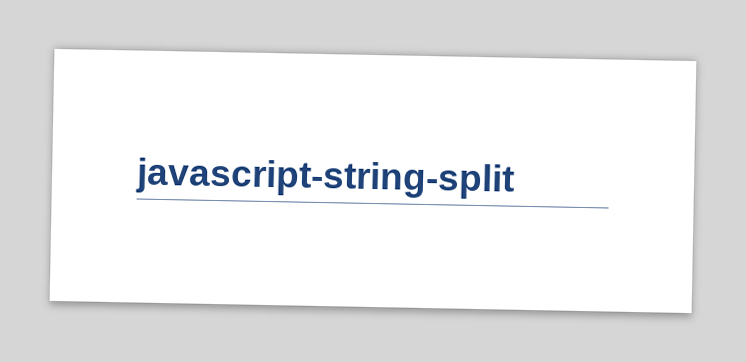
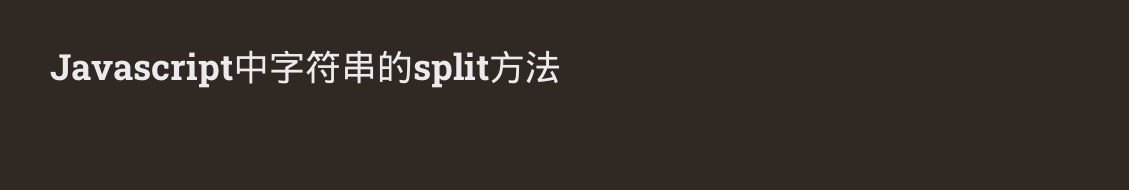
[135,157,515,200] javascript-string-split -> [50,50,561,88] Javascript中字符串的split方法

